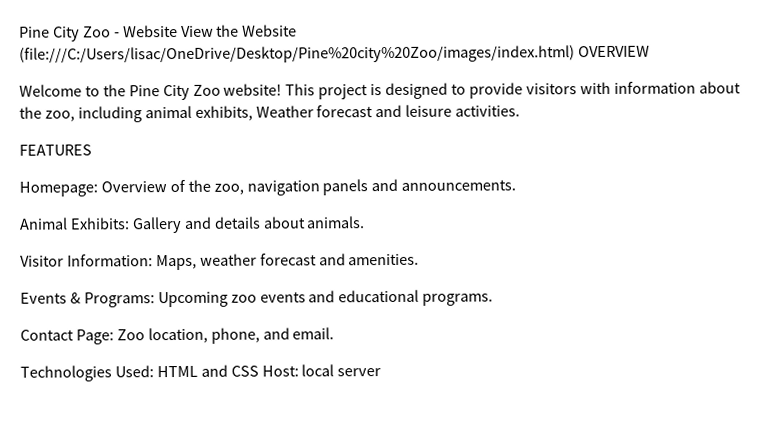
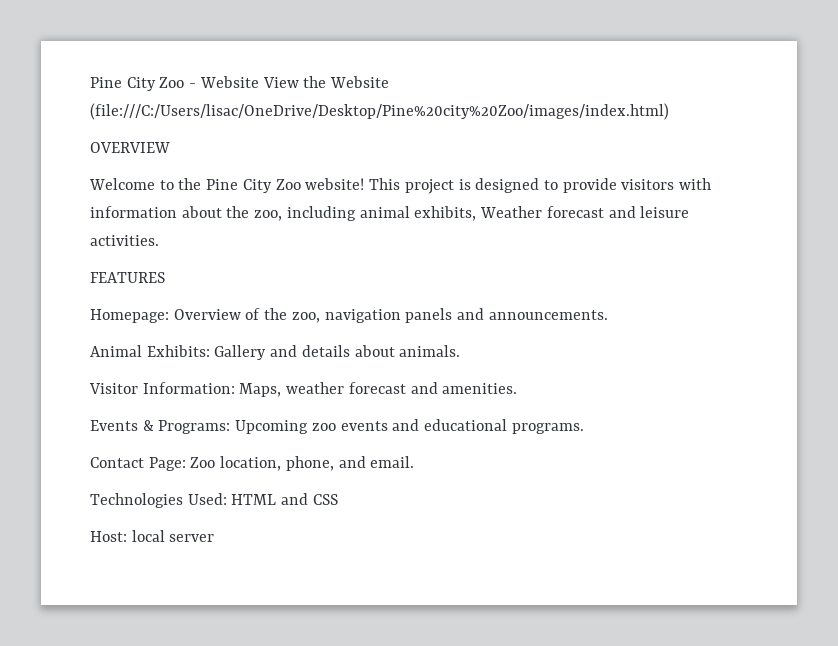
(575, 54) none -> (669, 111) //
(259, 371) none -> (338, 499) //

